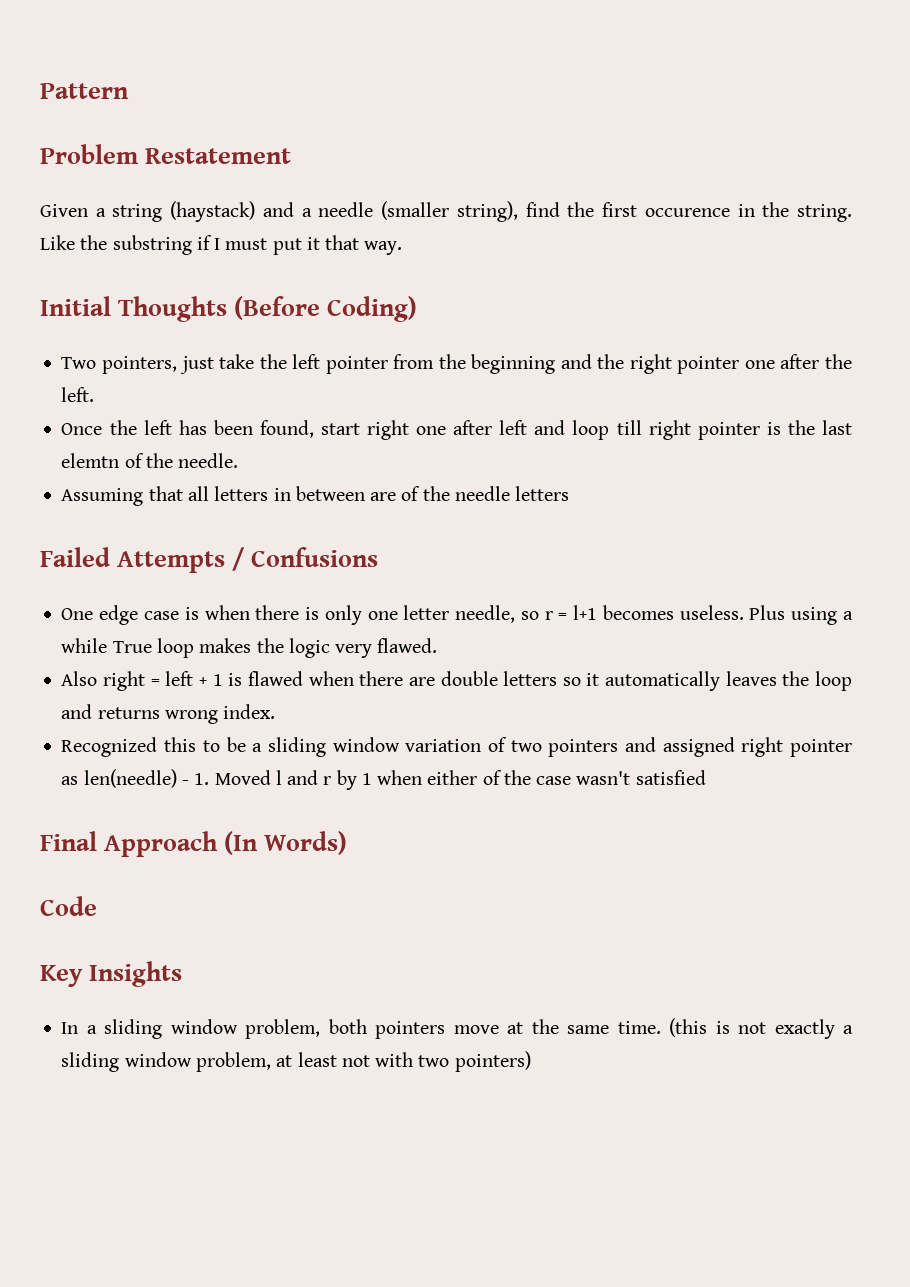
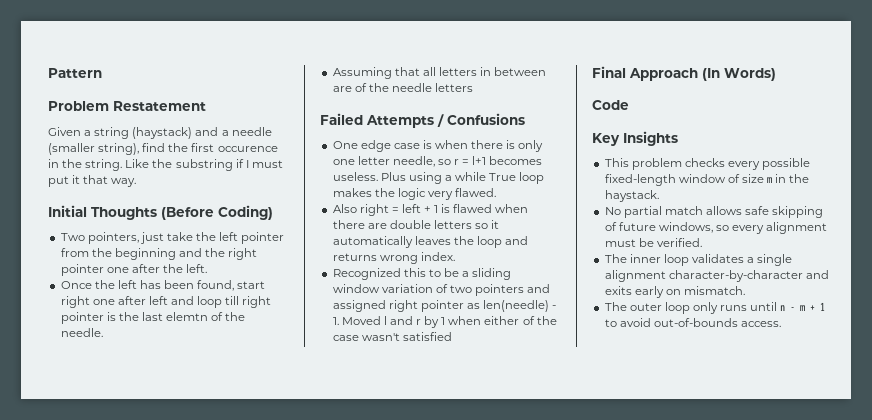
[61,1018,853,1039] [61,1051,531,1072] In a sliding window problem, both pointers move at the same time. (this is not exactly a sliding window problem, at least not with two pointers) -> [604,158,811,170] [604,174,810,186] [604,190,659,202] [604,206,824,218] [604,222,828,234] [604,238,702,247] [604,254,793,266] [604,270,829,282] [604,286,745,298] [604,302,826,314] [604,318,781,327] This problem checks every possible fixed-length window of size m in the haystack. // No partial match allows safe skipping of future windows, so every alignment must be verified. // The inner loop validates a single alignment character-by-character and exits early on mismatch. // The outer loop only runs until n - m + 1 to avoid out-of-bounds access.

